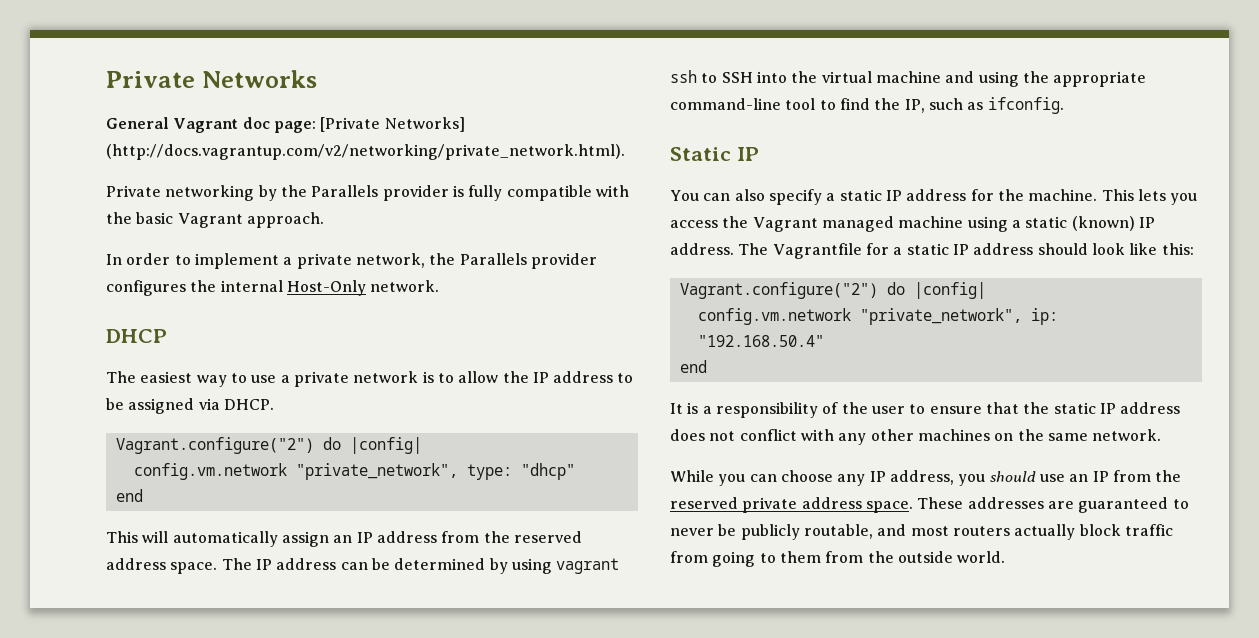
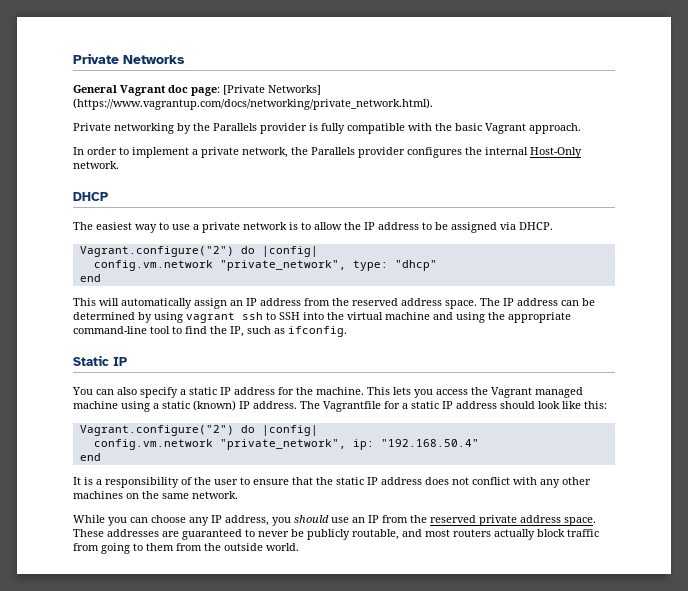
[106,144,625,160] (http://docs.vagrantup.com/v2/networking/private_network.html). -> [73,98,433,110] (https://www.vagrantup.com/docs/networking/private_network.html).

